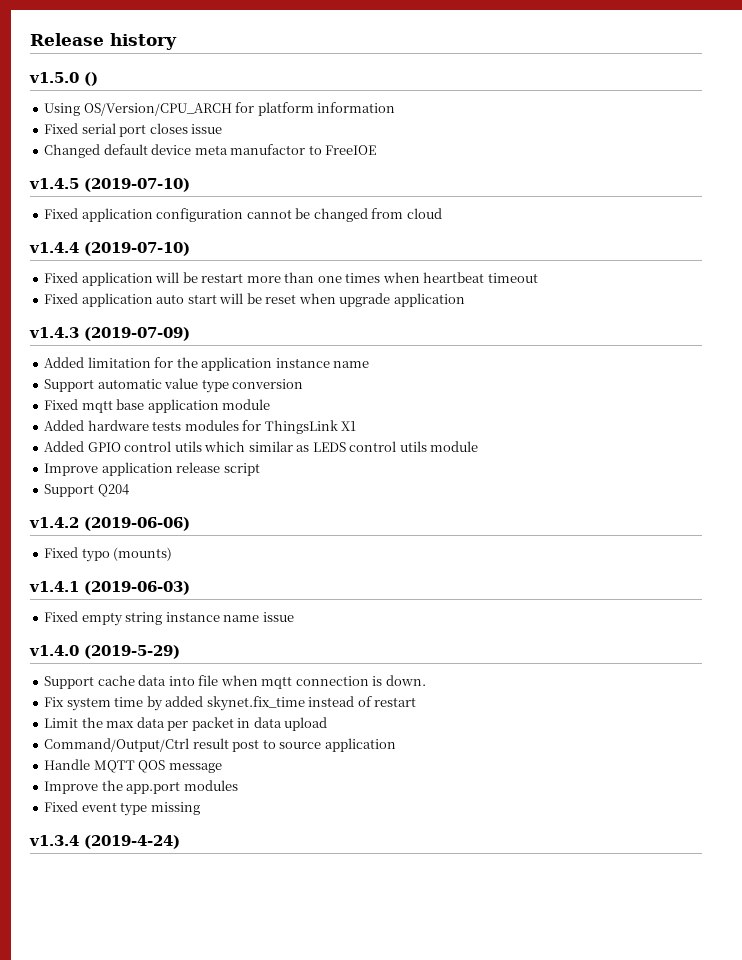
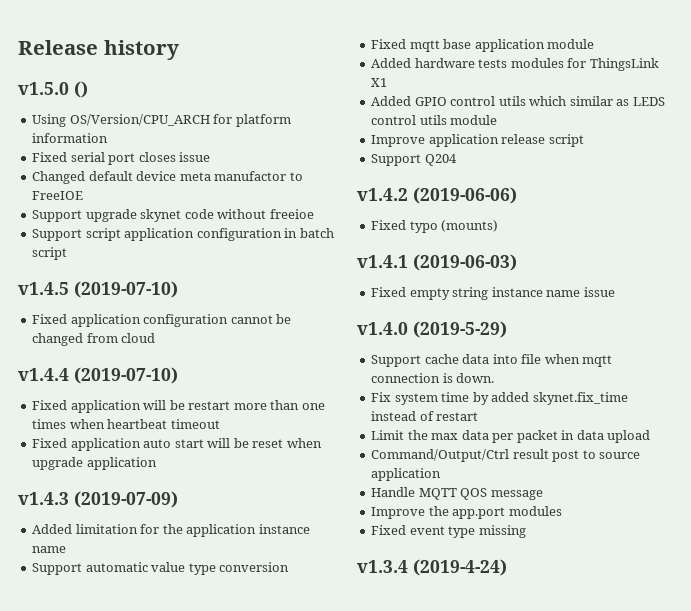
(377, 150) none -> [32,209,314,222] [32,228,334,241] [32,247,68,260] // Support upgrade skynet code without freeioe // Support script application configuration in batch script

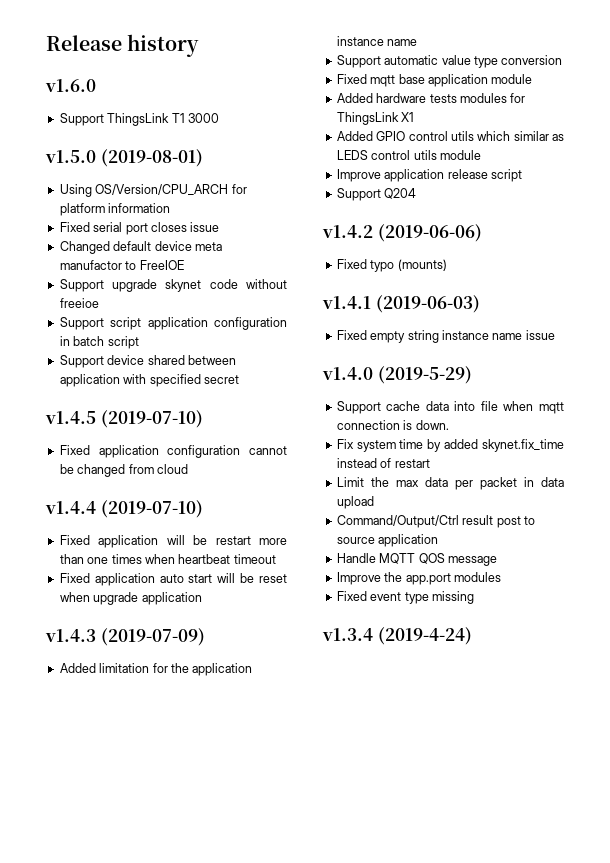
(179, 50) none -> [45,79,96,92] [59,113,219,126] // v1.6.0 // Support ThingsLink T1 3000
[74,81,88,98] () -> [100,149,203,167] (2019-08-01)
(68, 253) none -> [59,355,236,368] [59,374,239,387] // Support device shared between application with specified secret

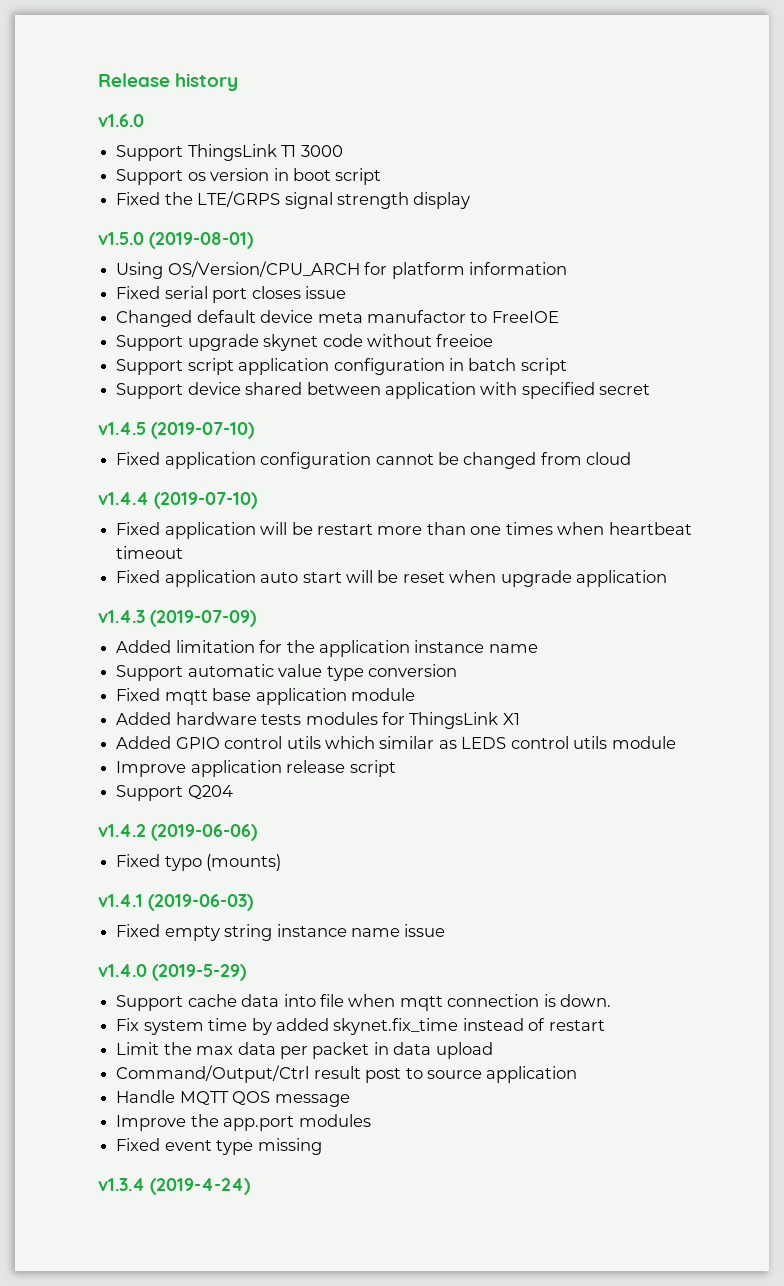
(219, 118) none -> [116,168,382,185] [116,191,471,209] // Support os version in boot script // Fixed the LTE/GRPS signal strength display

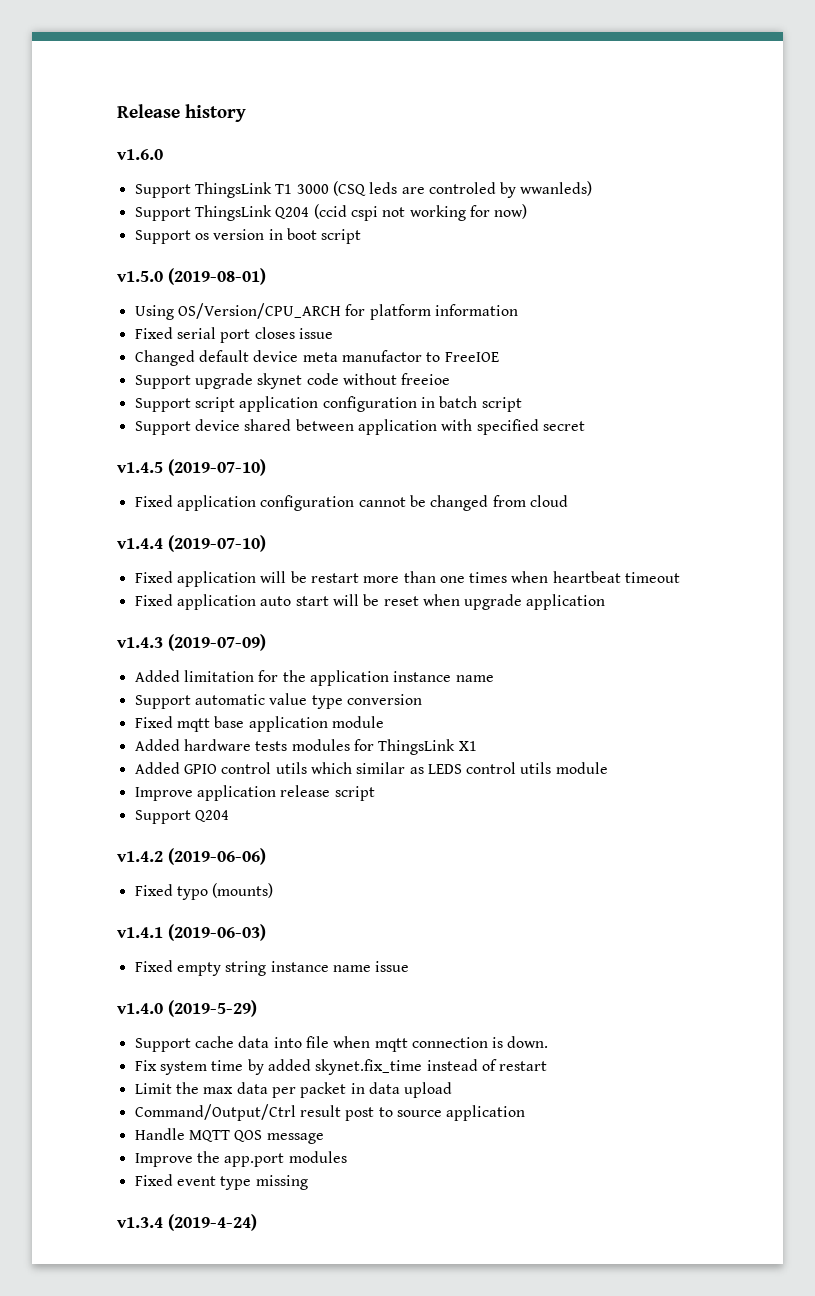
(343, 151) none -> [332,181,593,198] [134,204,528,221] (CSQ leds are controled by wwanleds) // Support ThingsLink Q204 (ccid cspi not working for now)
[116,191,471,209] // Fixed the LTE/GRPS signal strength display -> (362, 236) none

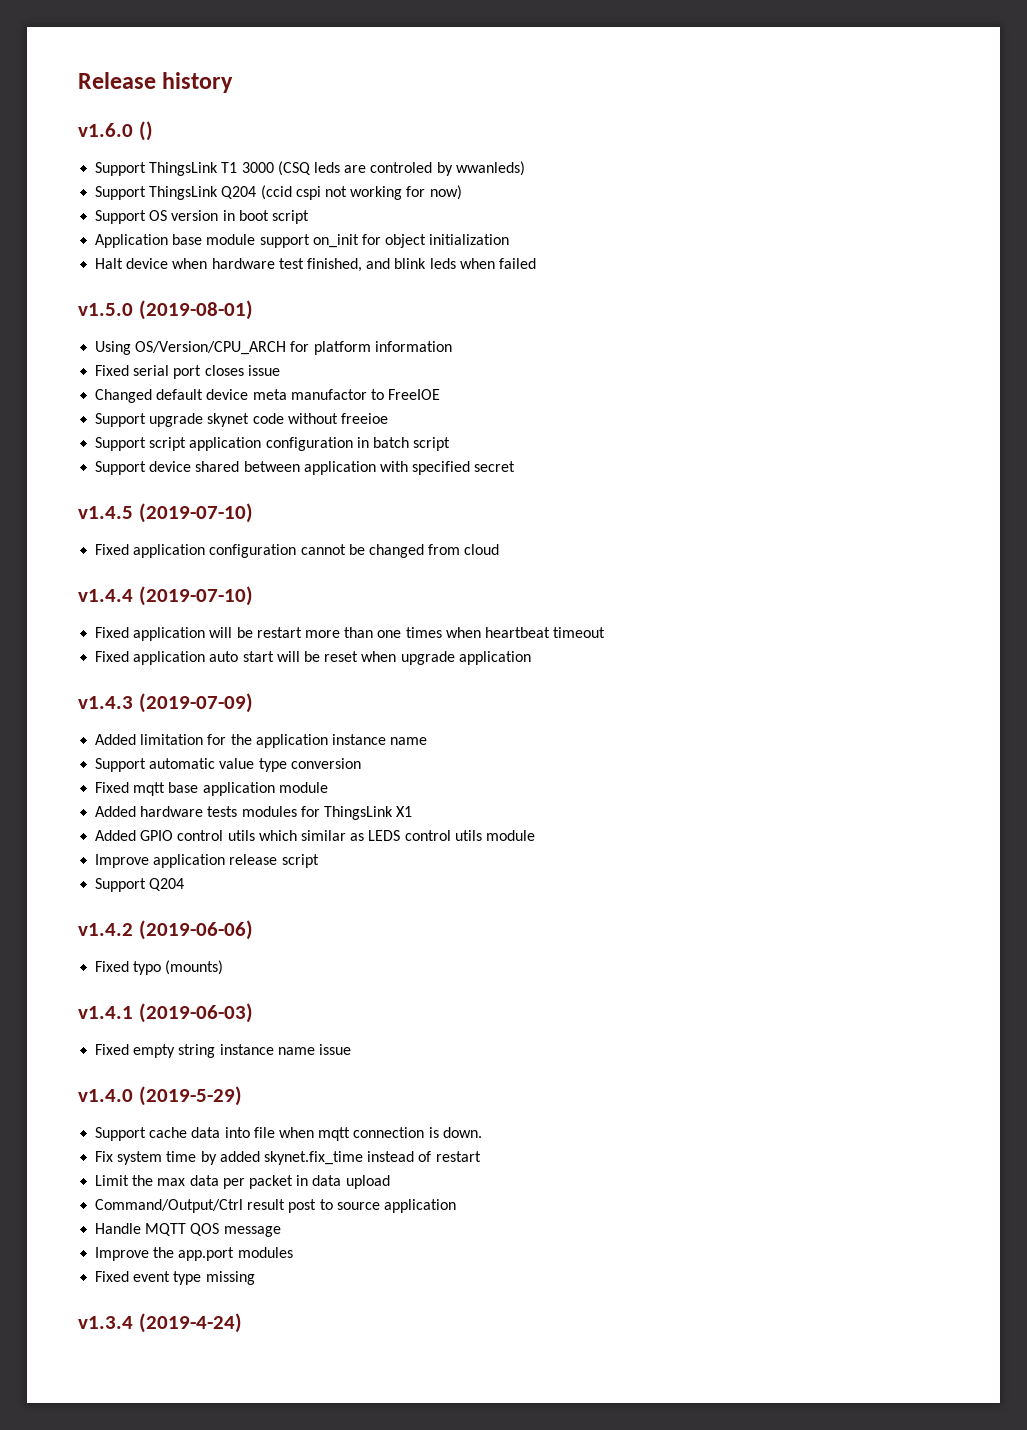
(163, 154) none -> [138,121,153,141] ()
[194,233,209,240] os -> [149,210,168,221] OS
(362, 236) none -> [95,234,510,248] [95,258,536,272] // Application base module support on_init for object initialization // Halt device when hardware test finished, and blink leds when failed

